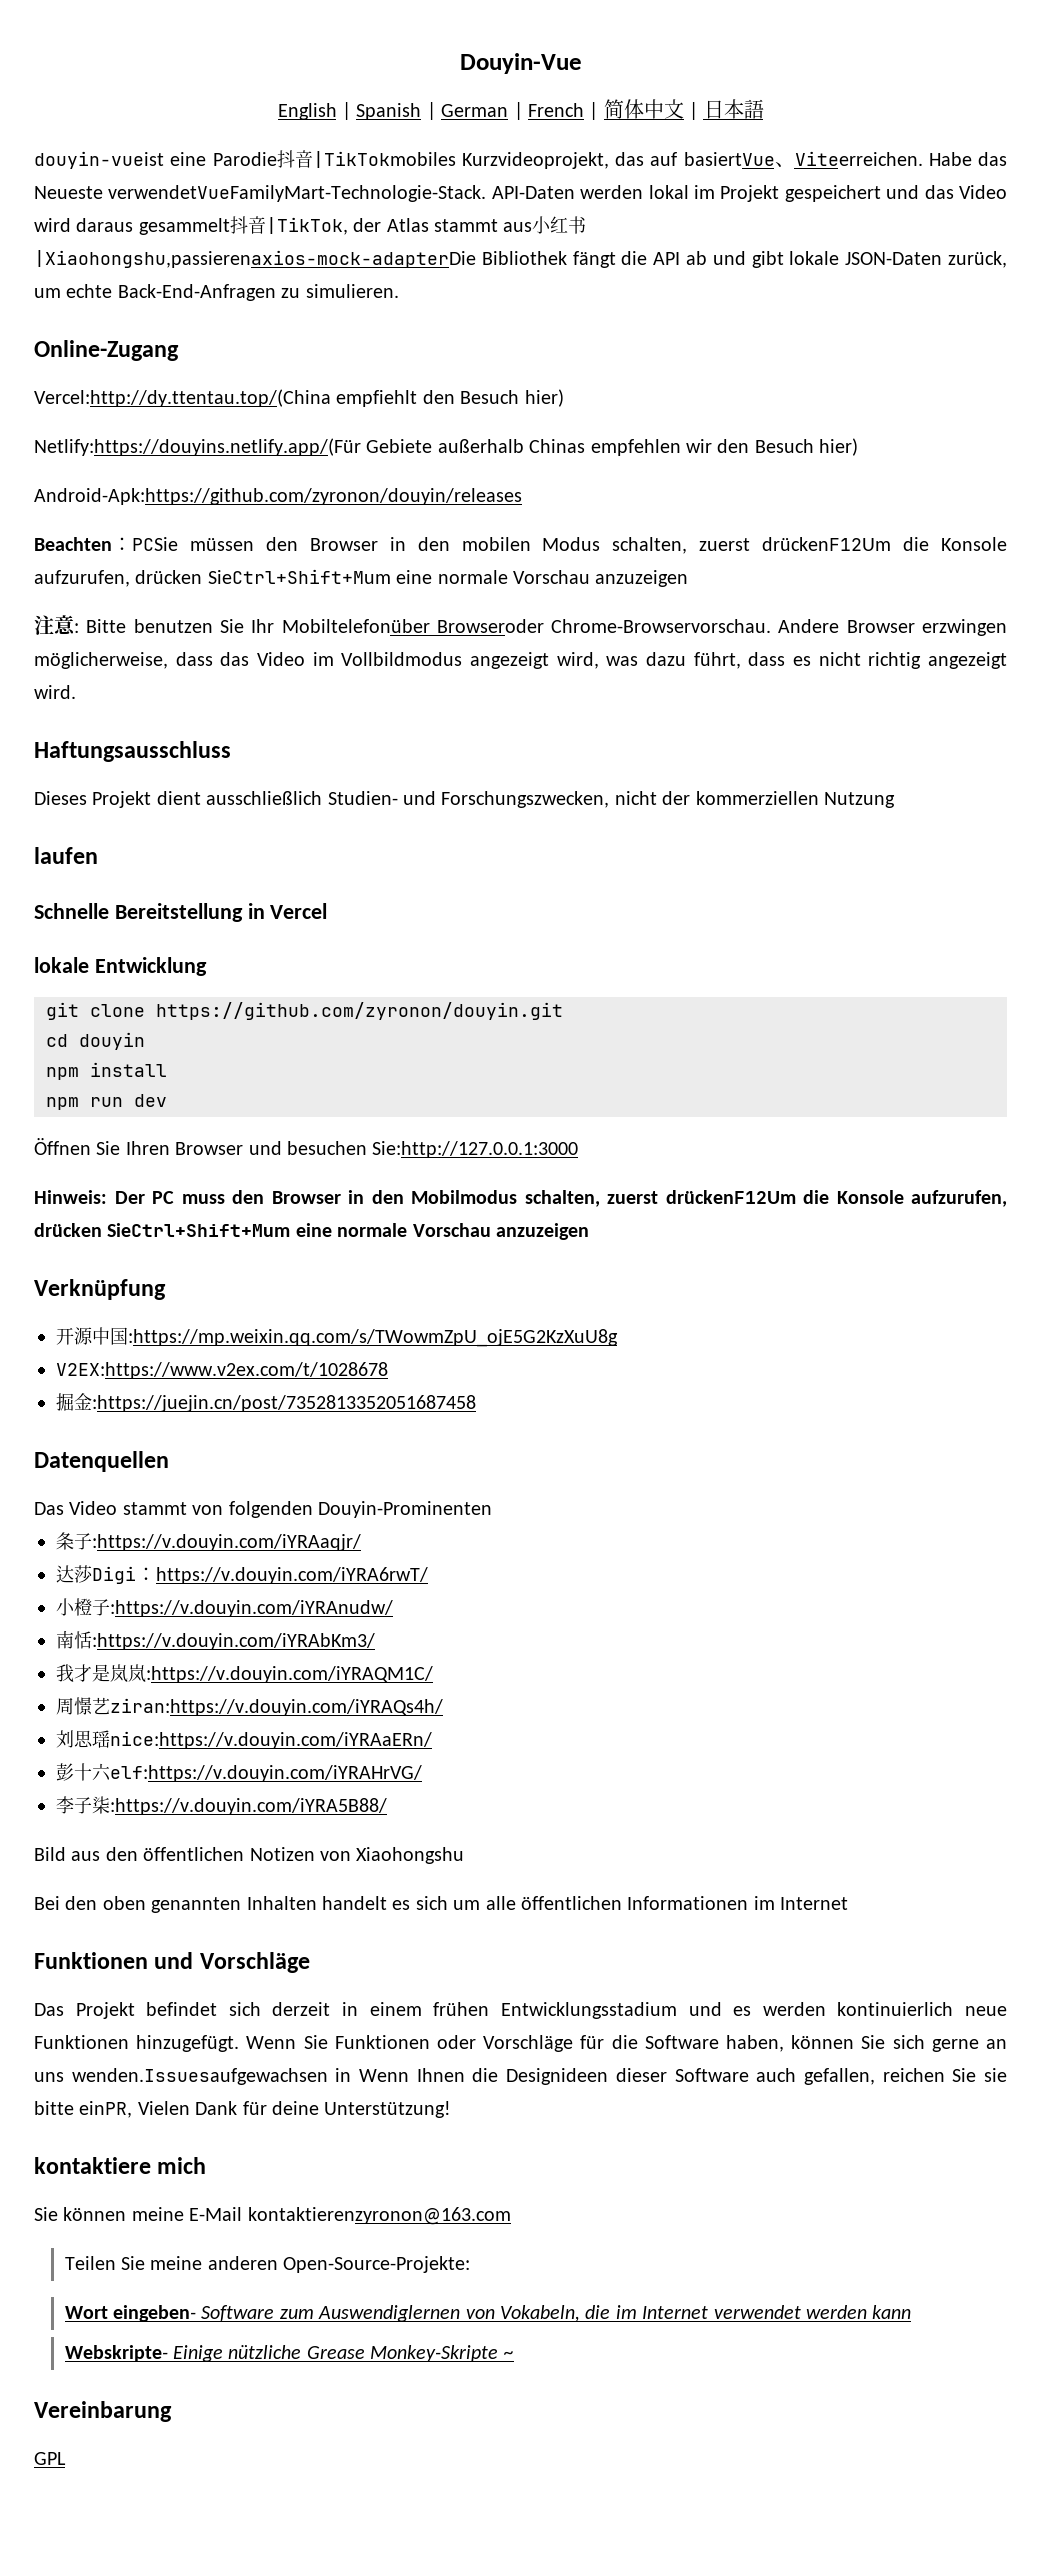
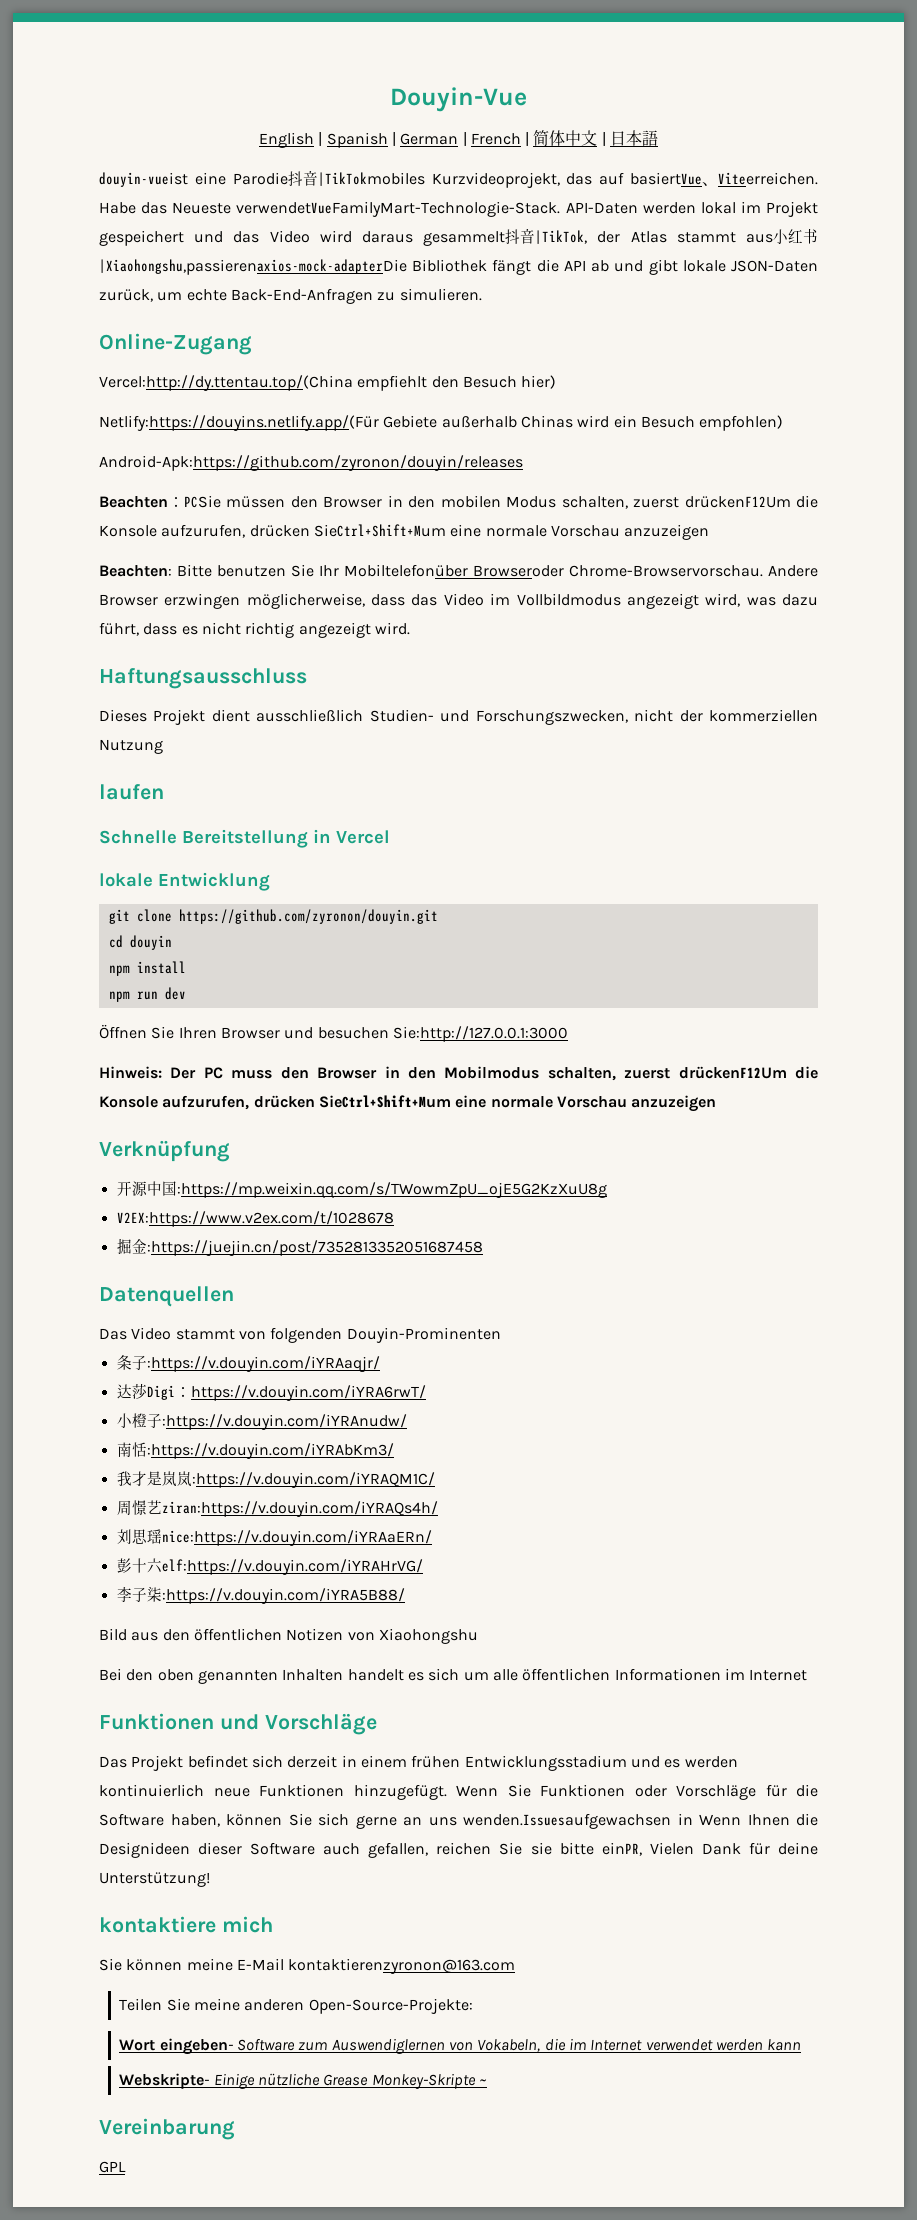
[590,438,859,456] empfehlen wir den Besuch hier) -> [577,415,784,431] wird ein Besuch empfohlen)
[34,615,79,635] 注意: -> [99,565,172,577] Beachten:

